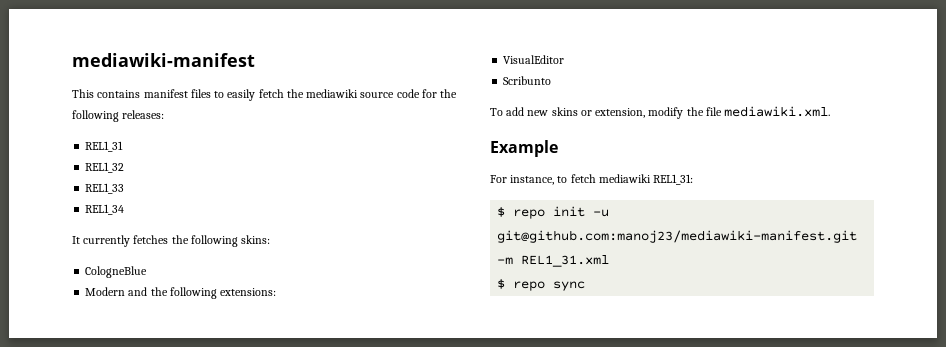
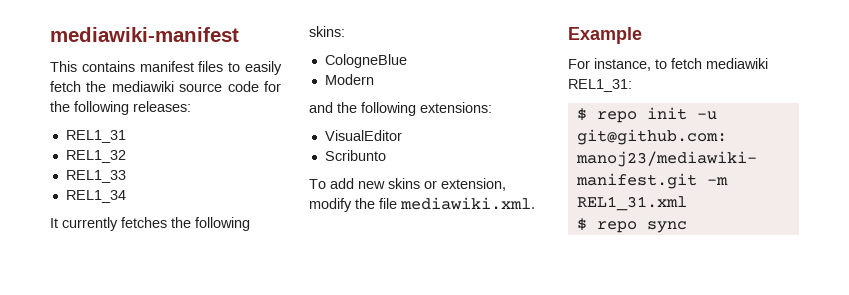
(126, 291) none -> (374, 79) //

